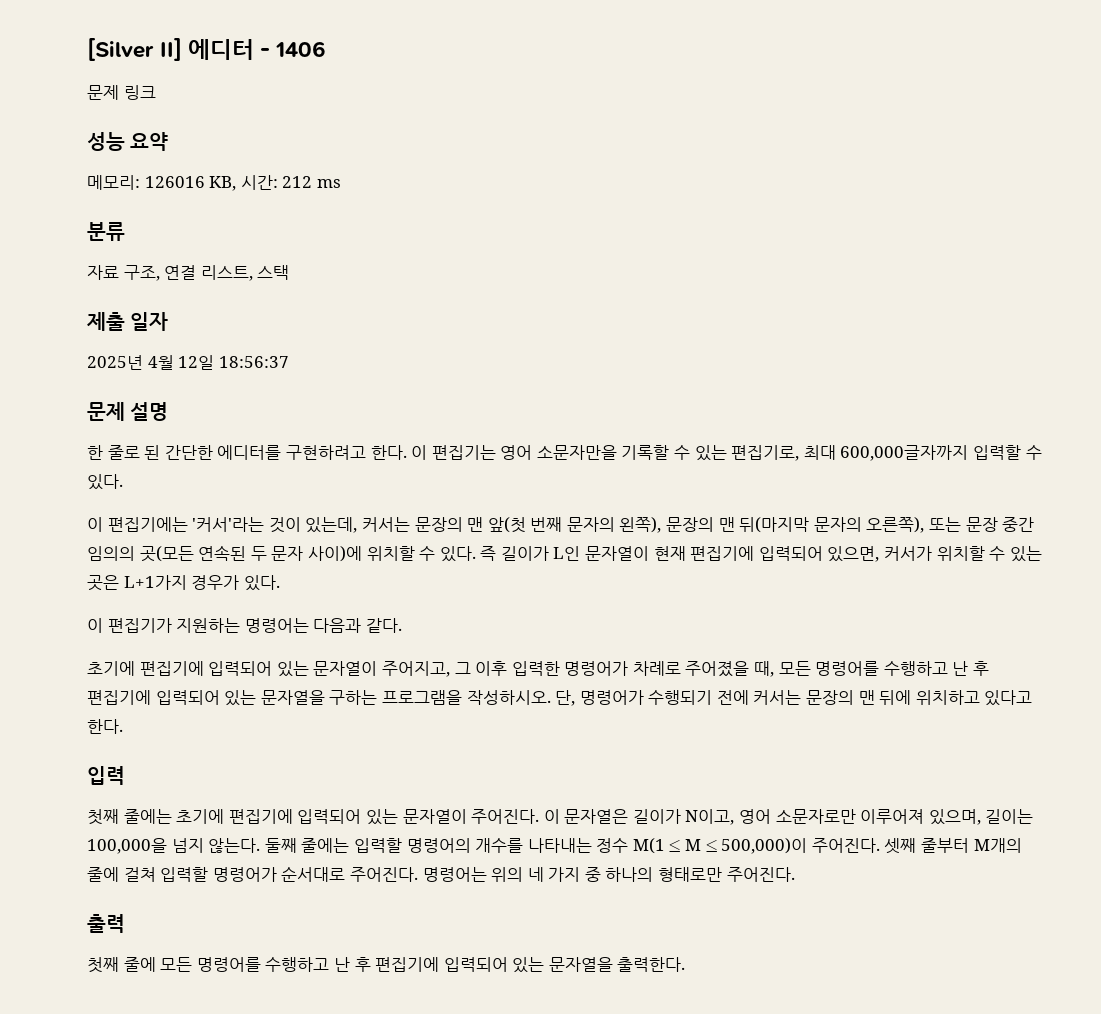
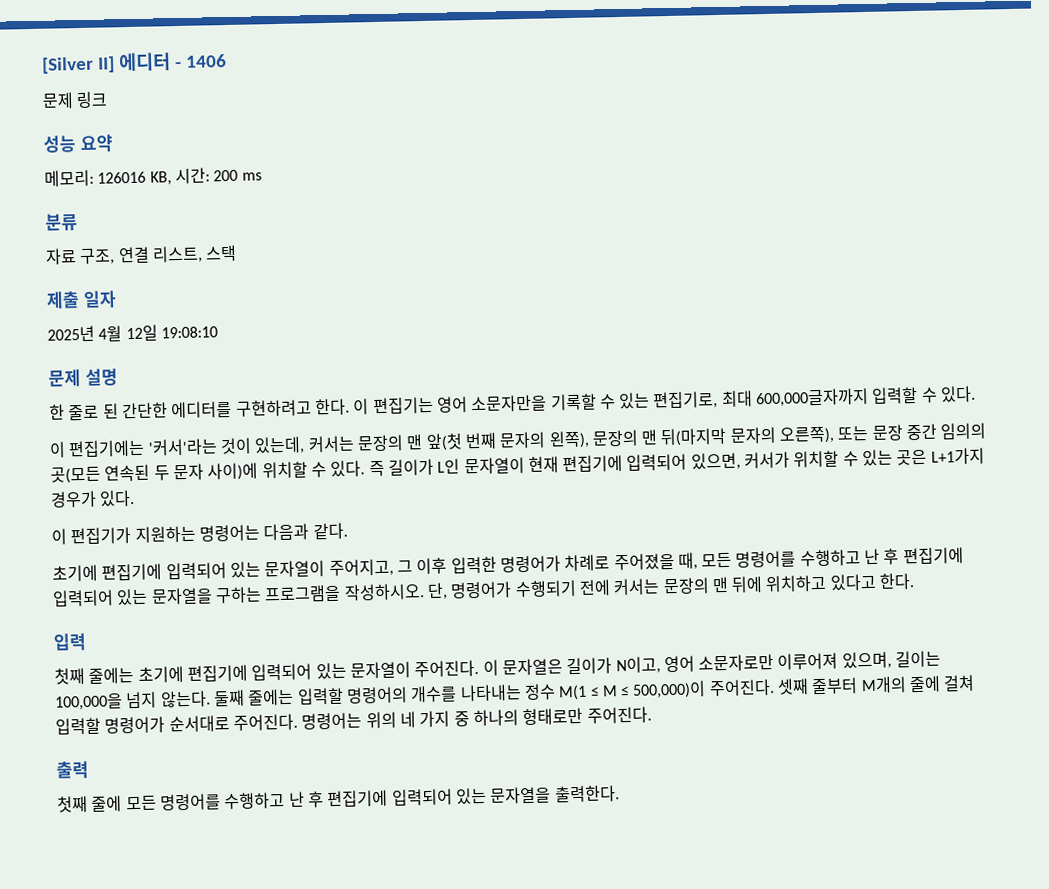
[282,176,313,188] 212 -> [213,169,239,182] 200
[218,356,289,368] 18:56:37 -> [160,326,218,339] 19:08:10

